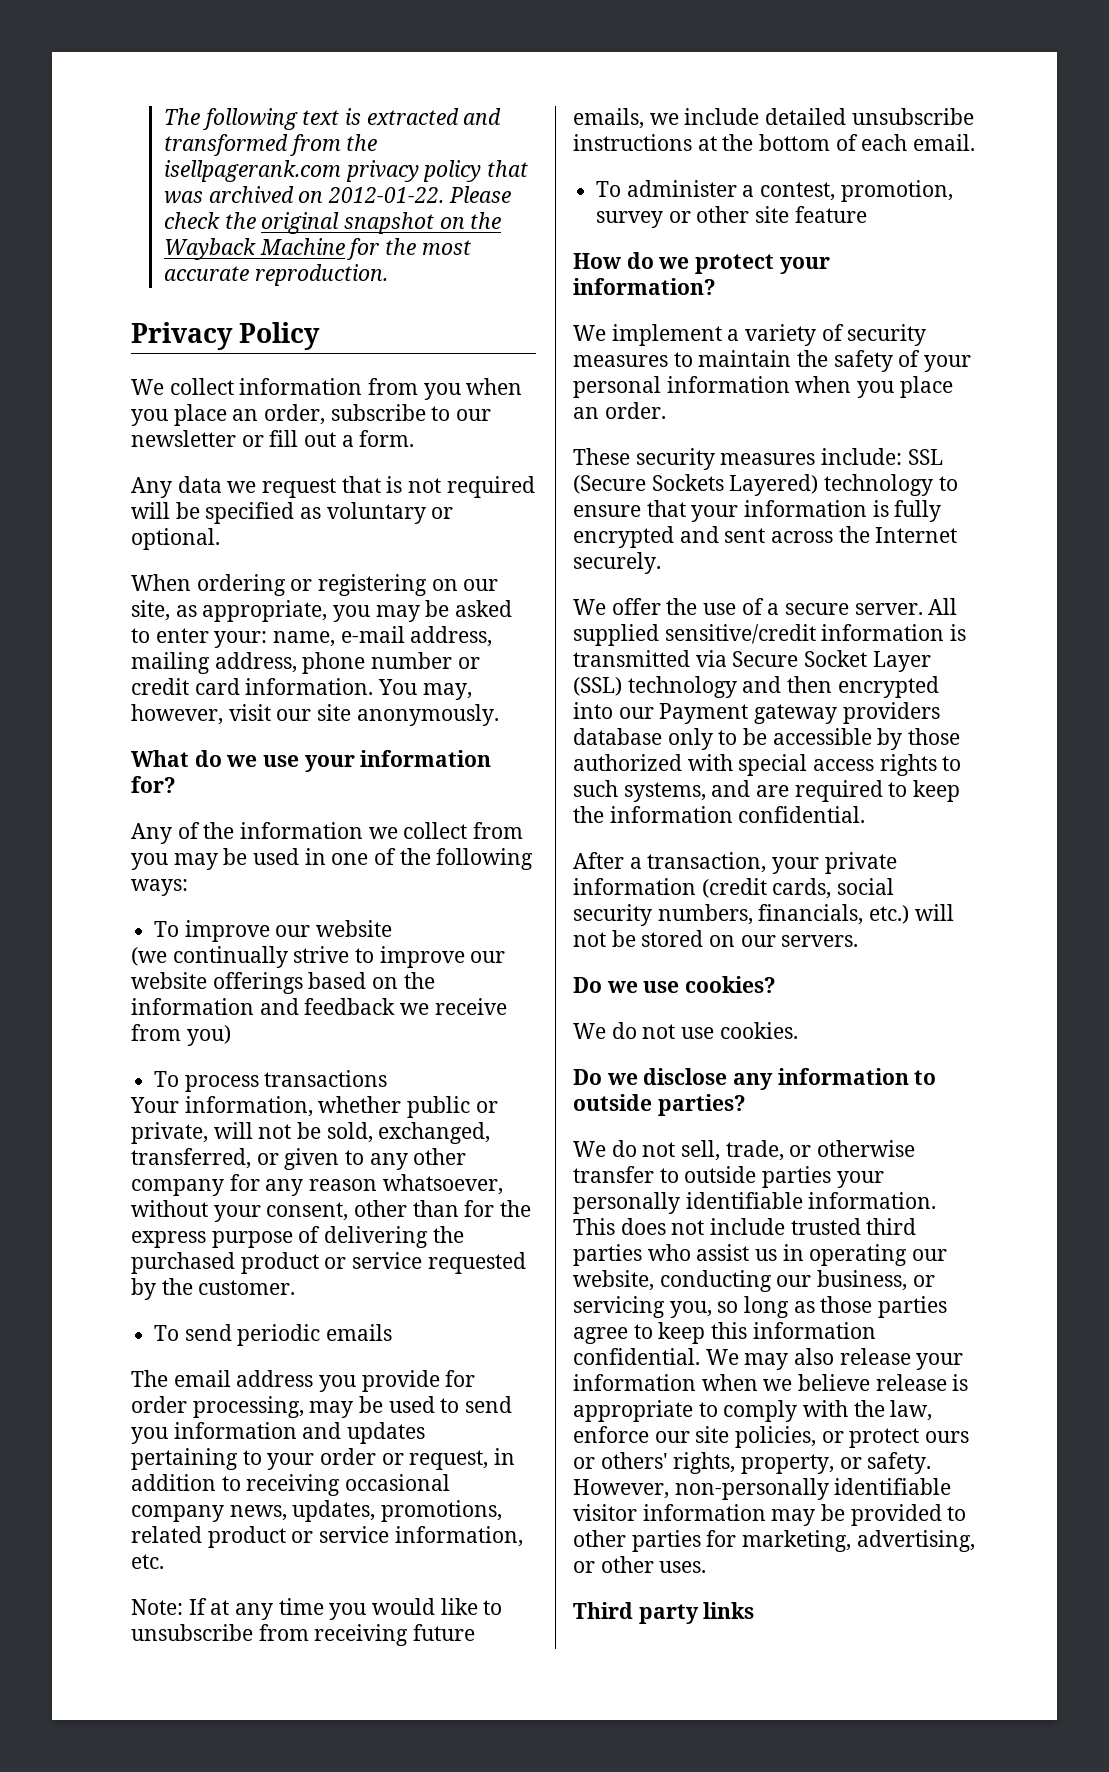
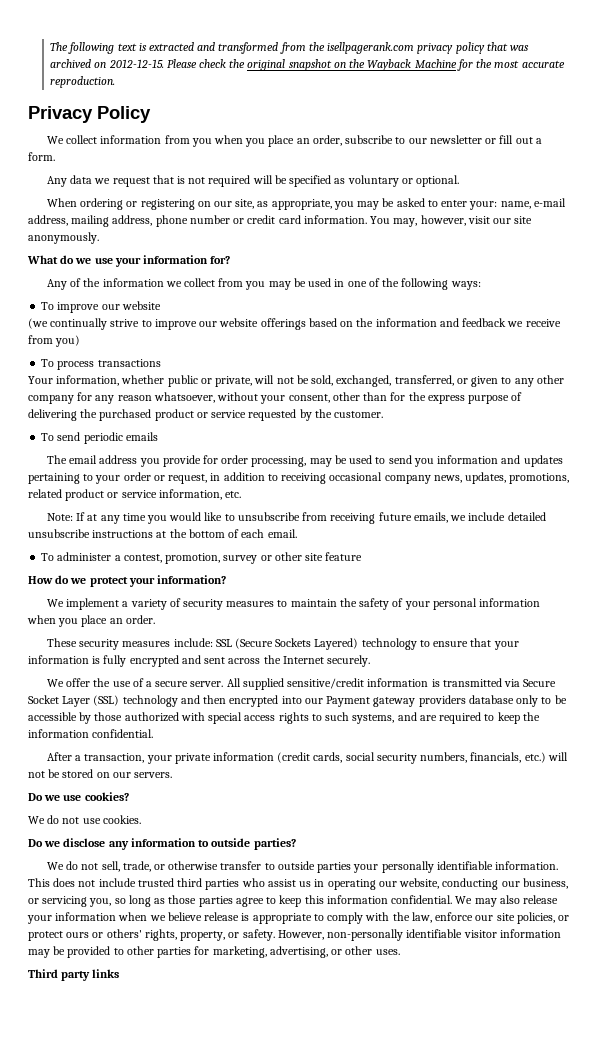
[327,187,444,203] 2012-01-22. -> [108,59,164,68] 2012-12-15.

